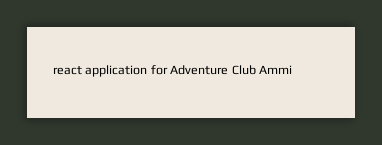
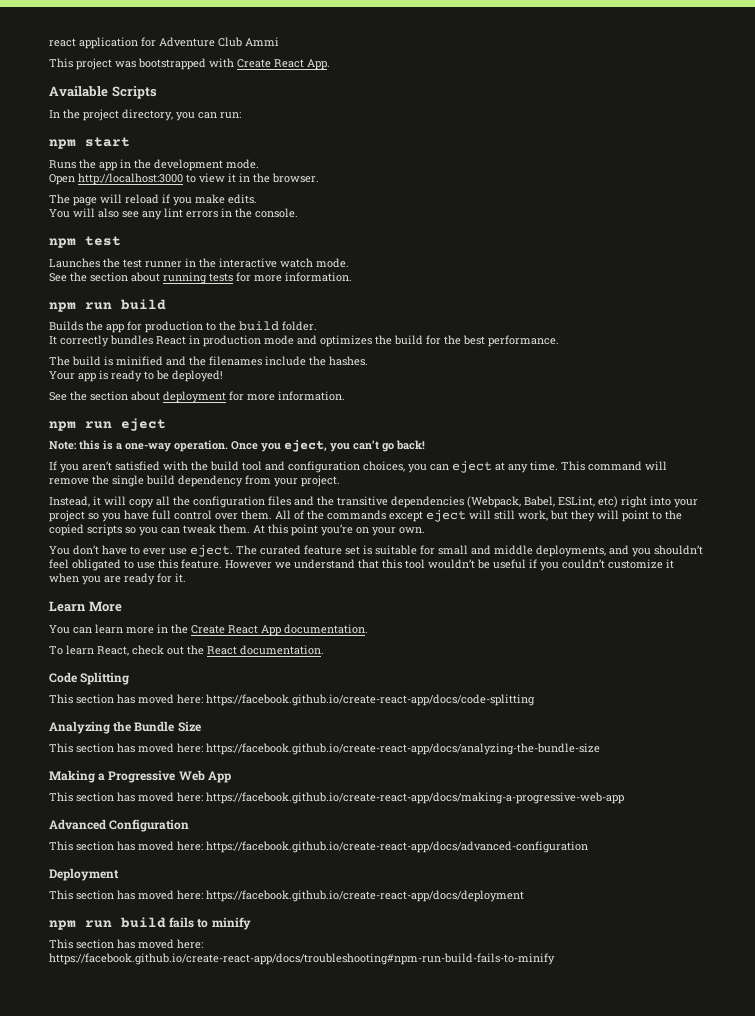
(292, 69) none -> [49,58,330,70] [49,86,157,99] [49,109,241,121] [49,137,130,149] [49,159,259,171] [49,173,319,185] [49,194,257,206] [49,208,298,220] [49,236,121,248] [49,258,349,268] [49,272,352,284] [49,299,166,312] [49,321,317,333] [49,335,559,347] [49,356,368,366] [49,370,223,382] [49,391,345,403] [49,418,166,431] [49,440,425,452] [49,461,667,473] [49,475,340,487] [49,496,698,508] [49,510,682,522] [49,524,425,536] [49,545,703,557] [49,559,674,571] [49,573,186,585] [49,601,122,612] [49,624,368,636] [49,645,324,656] [49,672,130,685] [49,694,535,706] [49,721,201,734] [49,743,600,755] [49,770,231,783] [49,792,624,804] [49,819,190,832] [49,841,588,853] [49,868,119,881] [49,890,524,902] [49,917,251,930] [49,939,203,949] [49,953,555,965] // This project was bootstrapped with Create React App. // Available Scripts // In the project directory, you can run: // npm start // Runs the app in the development mode. // Open http://localhost:3000 to view it in the browser. // The page will reload if you make edits. // You will also see any lint errors in the console. // npm test // Launches the test runner in the interactive watch mode. // See the section about running tests for more information. // npm run build // Builds the app for production to the build folder. // It correctly bundles React in production mode and optimizes the build for the best performance. // The build is minified and the filenames include the hashes. // Your app is ready to be deployed! // See the section about deployment for more information. // npm run eject // Note: this is a one-way operation. Once you eject, you can’t go back! // If you aren’t satisfied with the build tool and configuration choices, you can eject at any time. This command will remove the single build dependency from your project. // Instead, it will copy all the configuration files and the transitive dependencies (Webpack, Babel, ESLint, etc) right into your project so you have full control over them. All of the commands except eject will still work, but they will point to the copied scripts so you can tweak them. At this point you’re on your own. // You don’t have to ever use eject. The curated feature set is suitable for small and middle deployments, and you shouldn’t feel obligated to use this feature. However we understand that this tool wouldn’t be useful if you couldn’t customize it when you are ready for it. // Learn More // You can learn more in the Create React App documentation. // To learn React, check out the React documentation. // Code Splitting // This section has moved here: https://facebook.github.io/create-react-app/docs/code-splitting // Analyzing the Bundle Size // This section has moved here: https://facebook.github.io/create-react-app/docs/analyzing-the-bundle-size // Making a Progressive Web App // This section has moved here: https://facebook.github.io/create-react-app/docs/making-a-progressive-web-app // Advanced Configuration // This section has moved here: https://facebook.github.io/create-react-app/docs/advanced-configuration // Deployment // This section has moved here: https://facebook.github.io/create-react-app/docs/deployment // npm run build fails to minify // This section has moved here: https://facebook.github.io/create-react-app/docs/troubleshooting#npm-run-build-fails-to-minify

